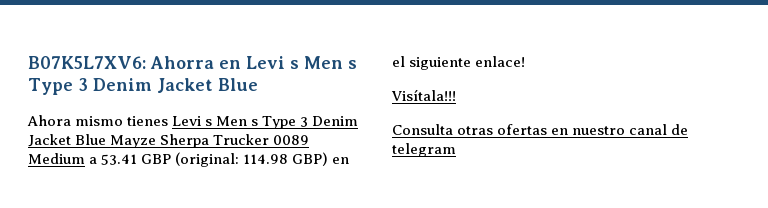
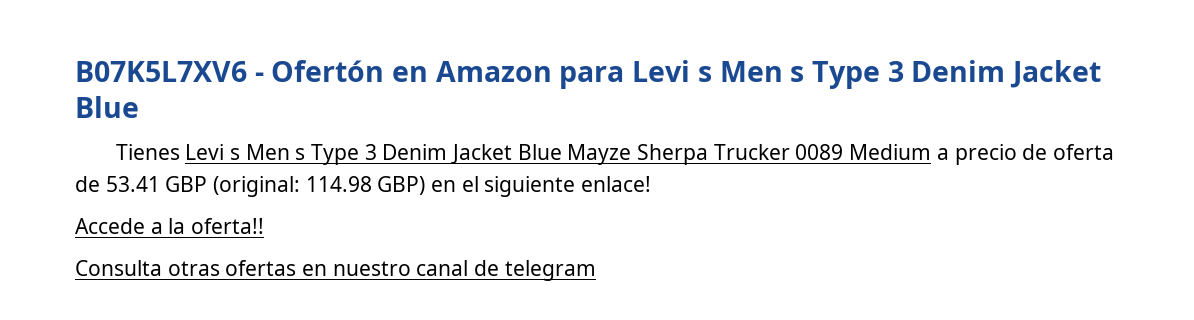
[28,56,241,69] B07K5L7XV6: Ahorra en -> [75,60,625,89] B07K5L7XV6 - Ofertón en Amazon para
[27,115,169,126] Ahora mismo tienes -> [115,144,180,160] Tienes
(98, 160) none -> [954,144,1114,165] [75,176,100,192] precio de oferta de
[391,89,456,101] Visítala!!! -> [75,218,265,234] Accede a la oferta!!

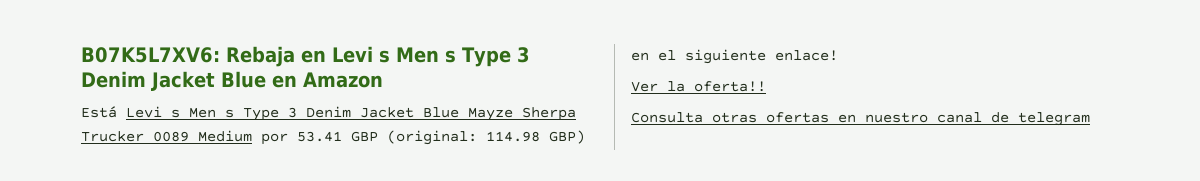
[75,60,1102,89] [75,96,139,118] [115,144,180,160] B07K5L7XV6 - Ofertón en Amazon para Levi s Men s Type 3 Denim Jacket Blue // Tienes -> [81,46,530,67] [81,71,383,91] [81,106,117,118] B07K5L7XV6: Rebaja en Levi s Men s Type 3 Denim Jacket Blue en Amazon // Está
[936,144,1114,165] [75,176,100,192] a precio de oferta de -> [261,133,288,145] por
[75,218,163,234] Accede a -> [631,81,658,92] Ver

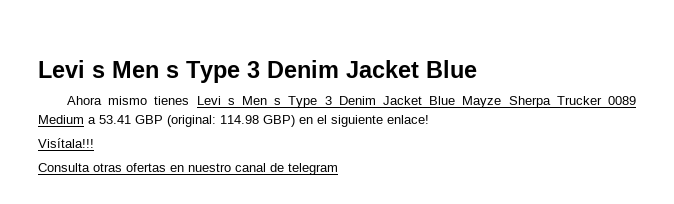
[81,46,530,67] [81,71,383,91] [81,106,117,118] B07K5L7XV6: Rebaja en Levi s Men s Type 3 Denim Jacket Blue en Amazon // Está -> [38,60,477,83] [67,96,190,105] Levi s Men s Type 3 Denim Jacket Blue // Ahora mismo tienes
[261,133,288,145] por -> [88,117,96,124] a
[631,81,766,92] Ver la oferta!! -> [38,138,94,148] Visítala!!!

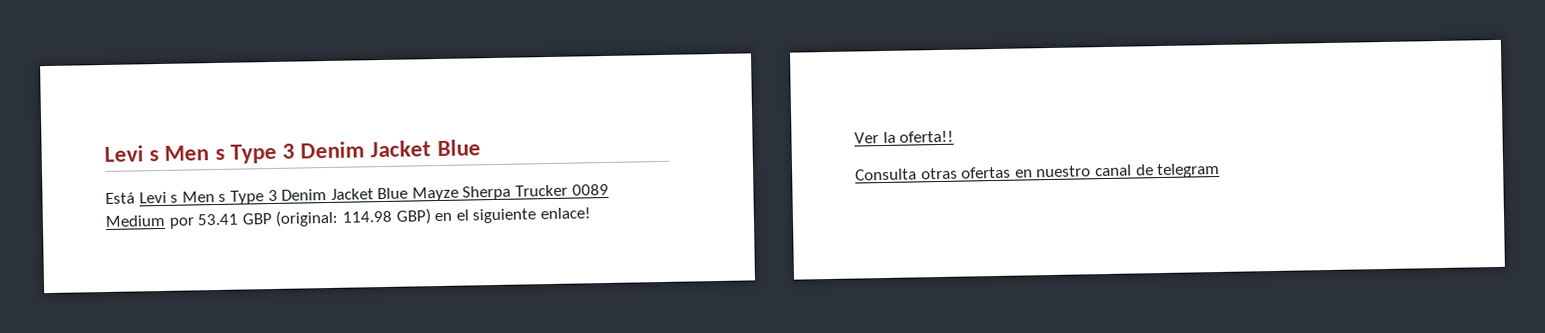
[67,96,190,105] Ahora mismo tienes -> [105,192,135,204] Está
[88,117,96,124] a -> [168,217,195,229] por
[38,138,94,148] Visítala!!! -> [854,130,955,144] Ver la oferta!!

